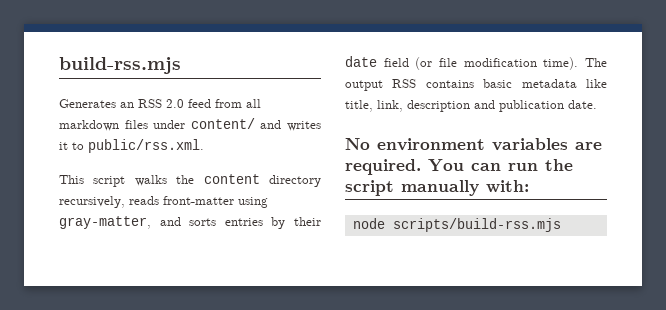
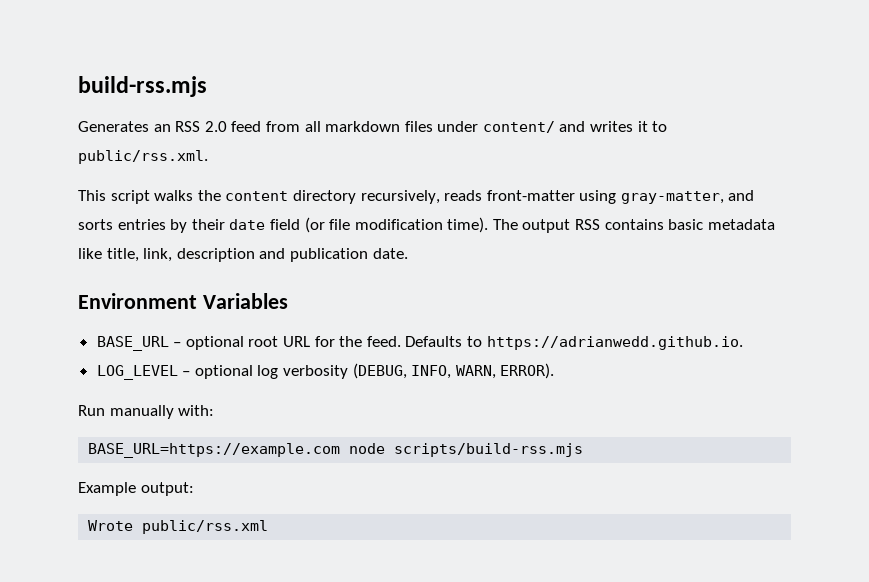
[345,138,602,151] [345,159,573,175] [345,180,394,196] No environment variables are required. You can run the script -> [78,293,288,309] [96,336,743,351] [96,363,555,380] [78,405,105,416] Environment Variables // BASE_URL – optional root URL for the feed. Defaults to https://adrianwedd.github.io. // LOG_LEVEL – optional log verbosity (DEBUG, INFO, WARN, ERROR). // Run
(529, 186) none -> [88,443,341,458] BASE_URL=https://example.com
(561, 225) none -> [78,482,194,496] [88,520,269,534] // Example output: // Wrote public/rss.xml

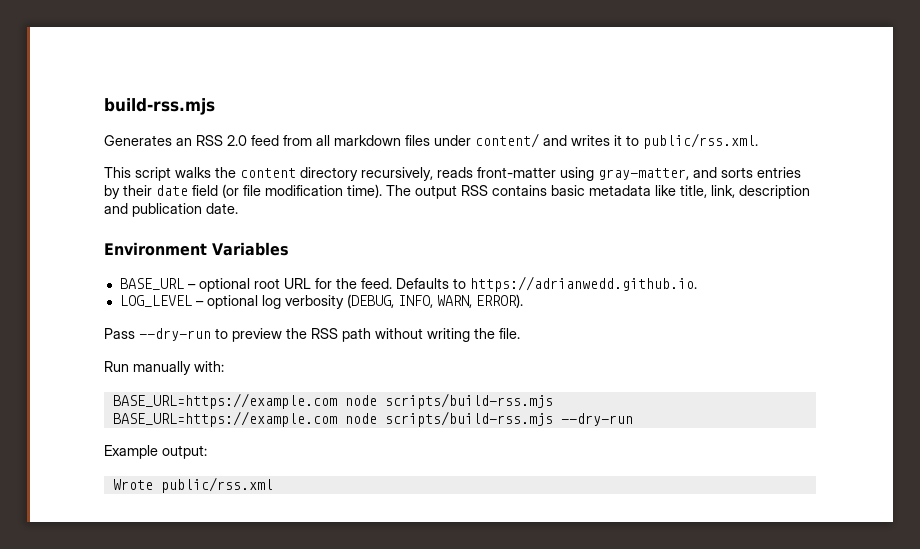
(555, 371) none -> [104,328,520,342] // Pass --dry-run to preview the RSS path without writing the file.
(584, 450) none -> [112,411,633,427] // BASE_URL=https://example.com node scripts/build-rss.mjs --dry-run

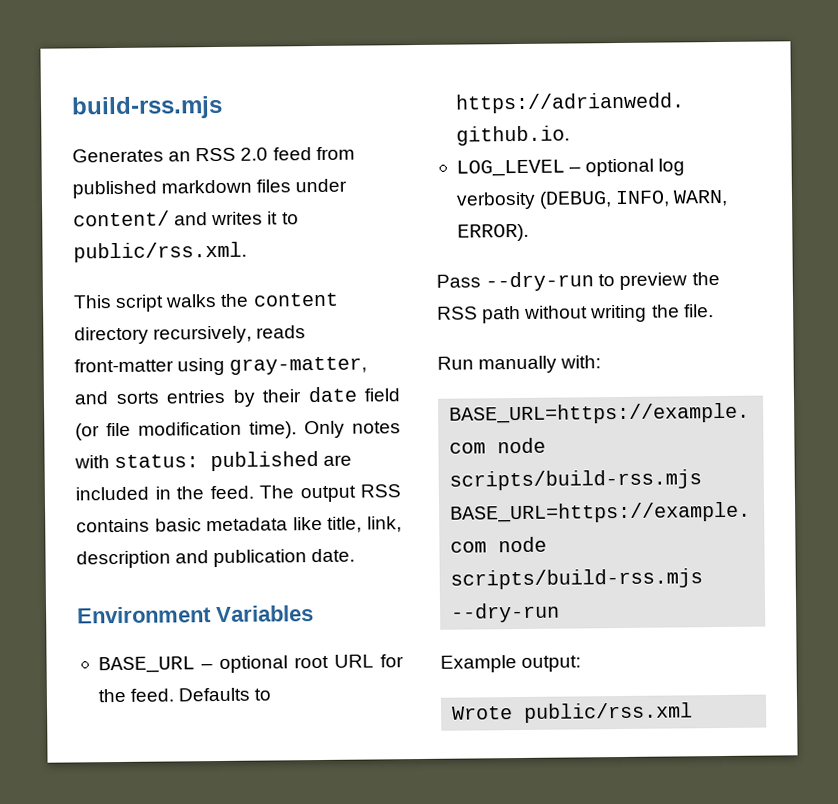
[316,135,330,146] all -> [72,180,157,199] published
(382, 191) none -> [304,420,401,439] [74,450,353,472] [75,485,254,501] Only notes with status: published are included in the feed.

